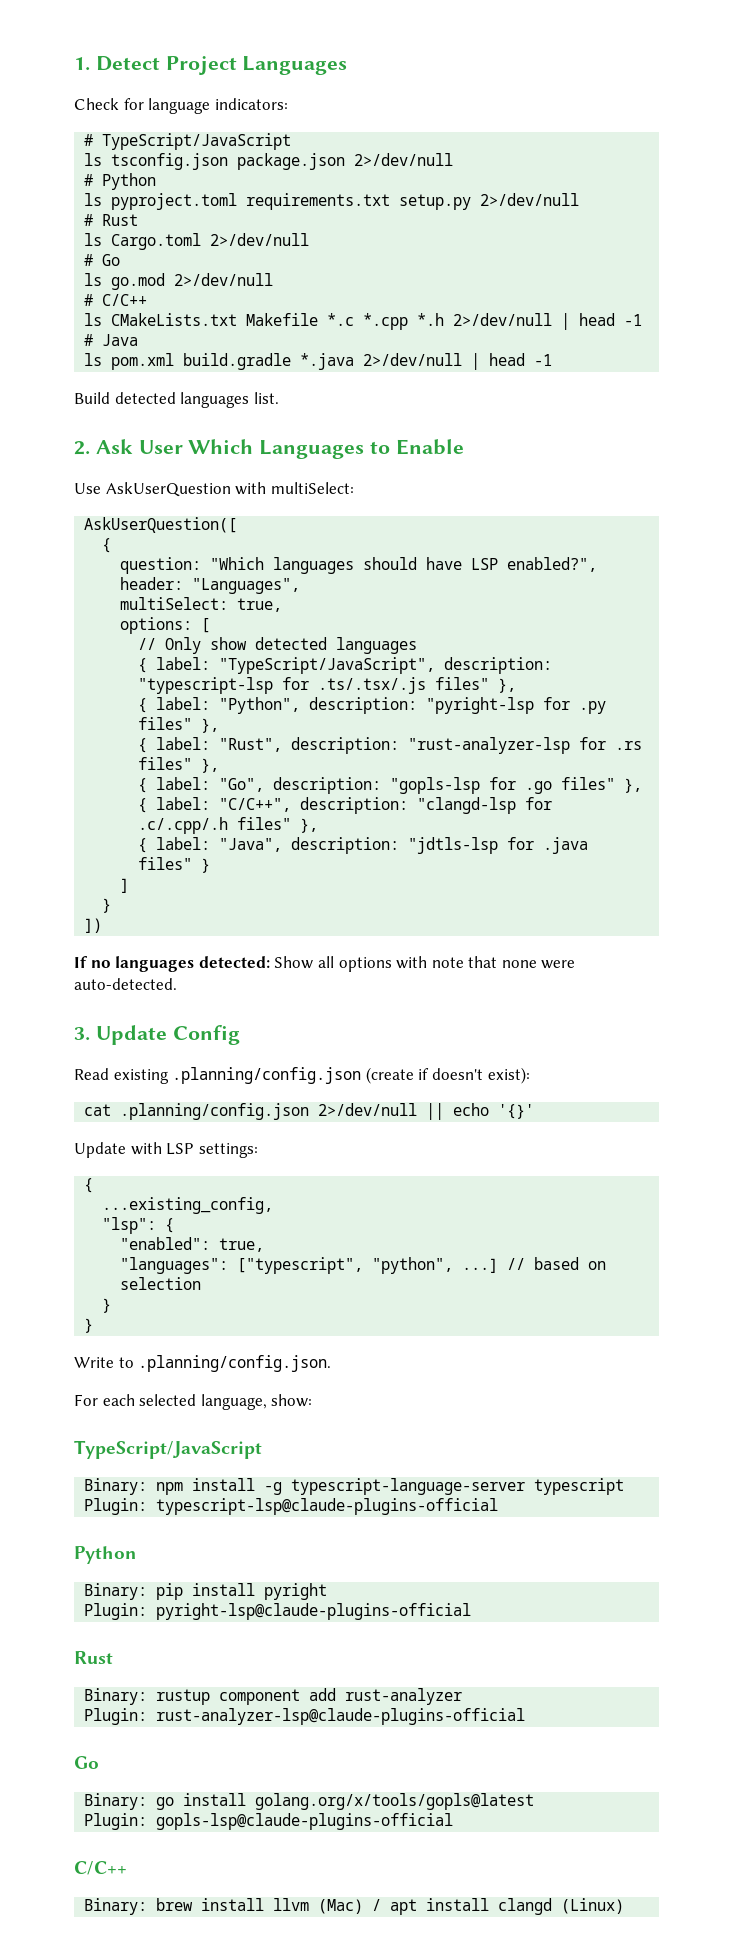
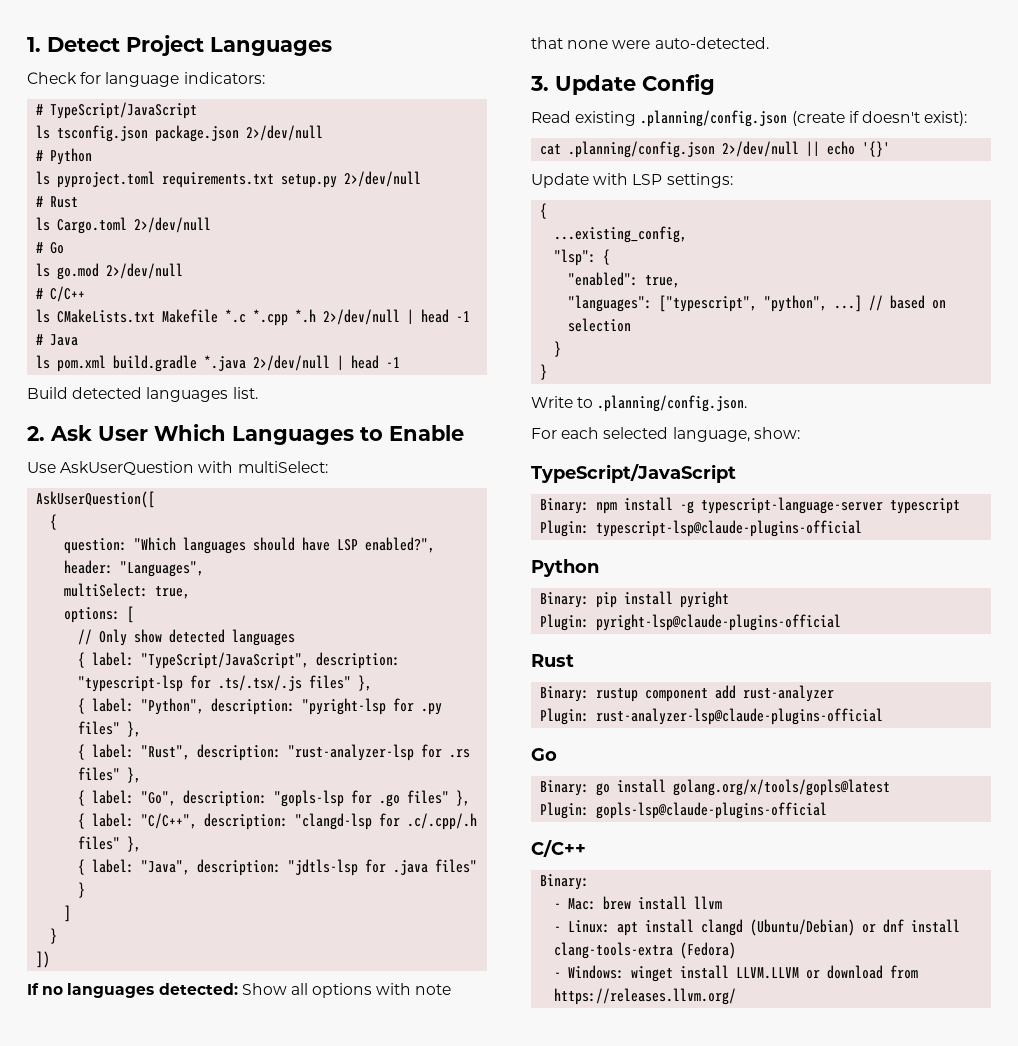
(148, 1906) none -> [554,898,597,910] // - Mac:
[318,1899,382,1914] (Mac) / -> [554,920,611,933] // - Linux:
[561,1898,625,1914] (Linux) -> [750,919,961,936] [554,942,737,959] [554,965,919,982] [554,988,737,1005] (Ubuntu/Debian) or dnf install clang-tools-extra (Fedora) // - Windows: winget install LLVM.LLVM or download from https://releases.llvm.org/

